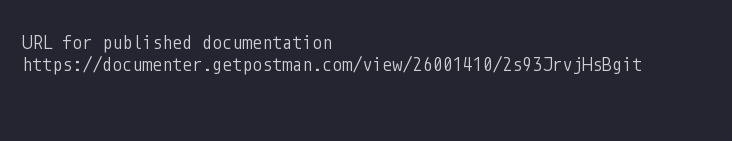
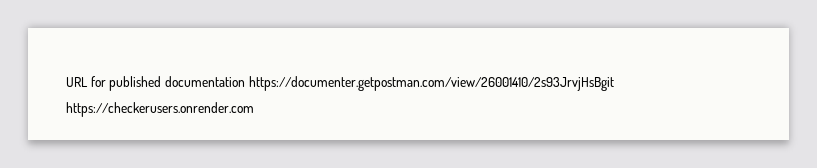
(642, 65) none -> [66,102,254,117] // https://checkerusers.onrender.com

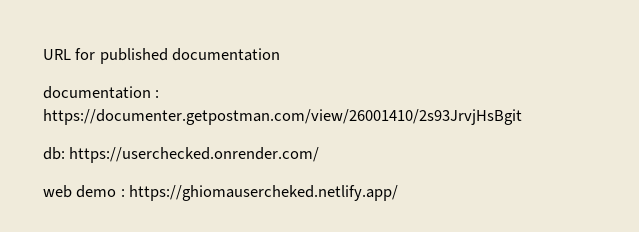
(245, 81) none -> [43,86,160,99] // documentation :
[66,102,254,117] https://checkerusers.onrender.com -> [43,147,320,163] [43,185,399,201] db: https://userchecked.onrender.com/ // web demo : https://ghiomausercheked.netlify.app/

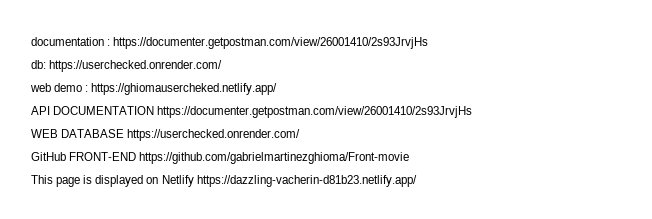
[43,48,281,64] URL for published documentation // -> (31, 41) none
[43,109,522,125] https://documenter.getpostman.com/view/26001410/2s93JrvjHsBgit -> [113,37,429,49] https://documenter.getpostman.com/view/26001410/2s93JrvjHs
(399, 193) none -> [31,106,473,118] [31,129,301,141] [31,152,410,164] [31,175,417,187] // API DOCUMENTATION https://documenter.getpostman.com/view/26001410/2s93JrvjHs // WEB DATABASE https://userchecked.onrender.com/ // GitHub FRONT-END https://github.com/gabrielmartinezghioma/Front-movie // This page is displayed on Netlify https://dazzling-vacherin-d81b23.netlify.app/

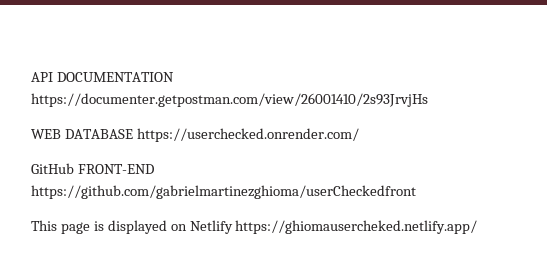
[31,37,429,49] [31,60,223,72] [30,83,278,95] documentation : https://documenter.getpostman.com/view/26001410/2s93JrvjHs // db: https://userchecked.onrender.com/ // web demo : https://ghiomausercheked.netlify.app/ // -> (31, 77) none
[139,152,410,164] https://github.com/gabrielmartinezghioma/Front-movie -> [31,185,416,199] https://github.com/gabrielmartinezghioma/userCheckedfront
[196,175,417,187] https://dazzling-vacherin-d81b23.netlify.app/ -> [235,220,478,234] https://ghiomausercheked.netlify.app/

